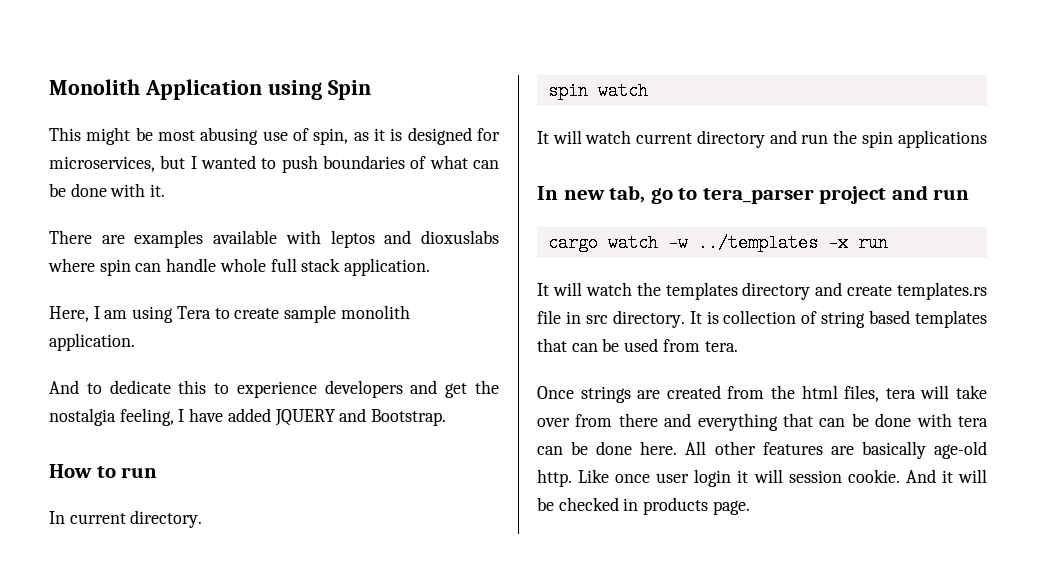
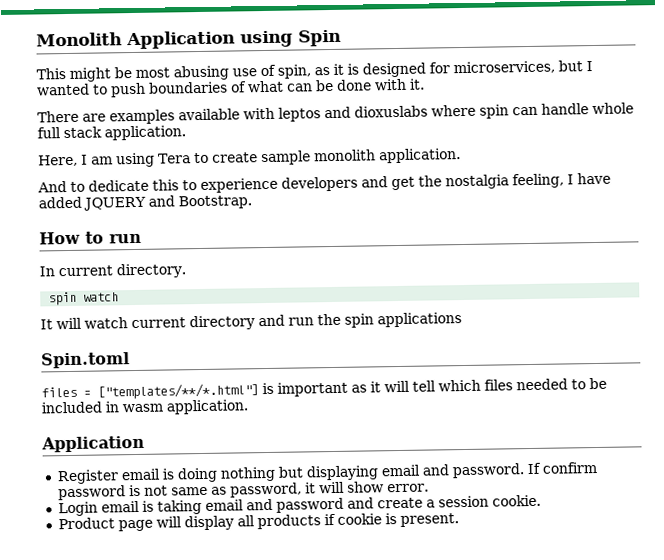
[537,185,970,204] [547,234,888,252] [537,282,987,300] [537,310,987,328] [537,338,738,352] [537,385,988,403] [537,413,988,431] [537,441,987,459] [537,469,987,487] [537,497,750,515] In new tab, go to tera_parser project and run // cargo watch -w ../templates -x run // It will watch the templates directory and create templates.rs file in src directory. It is collection of string based templates that can be used from tera. // Once strings are created from the html files, tera will take over from there and everything that can be done with tera can be done here. All other features are basically age-old http. Like once user login it will session cookie. And it will be checked in products page. -> [41,352,130,369] [41,377,607,400] [41,399,249,415] [41,435,145,453] [56,462,597,485] [57,481,429,501] [57,494,541,517] [57,513,459,532] Spin.toml // files = ["templates/**/*.html"] is important as it will tell which files needed to be included in wasm application. // Application // Register email is doing nothing but displaying email and password. If confirm password is not same as password, it will show error. // Login email is taking email and password and create a session cookie. // Product page will display all products if cookie is present.

